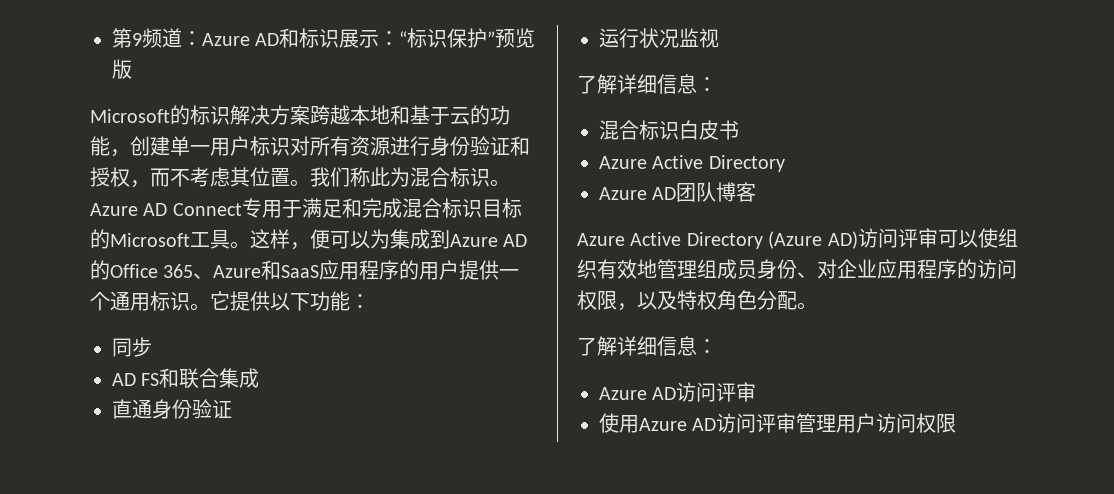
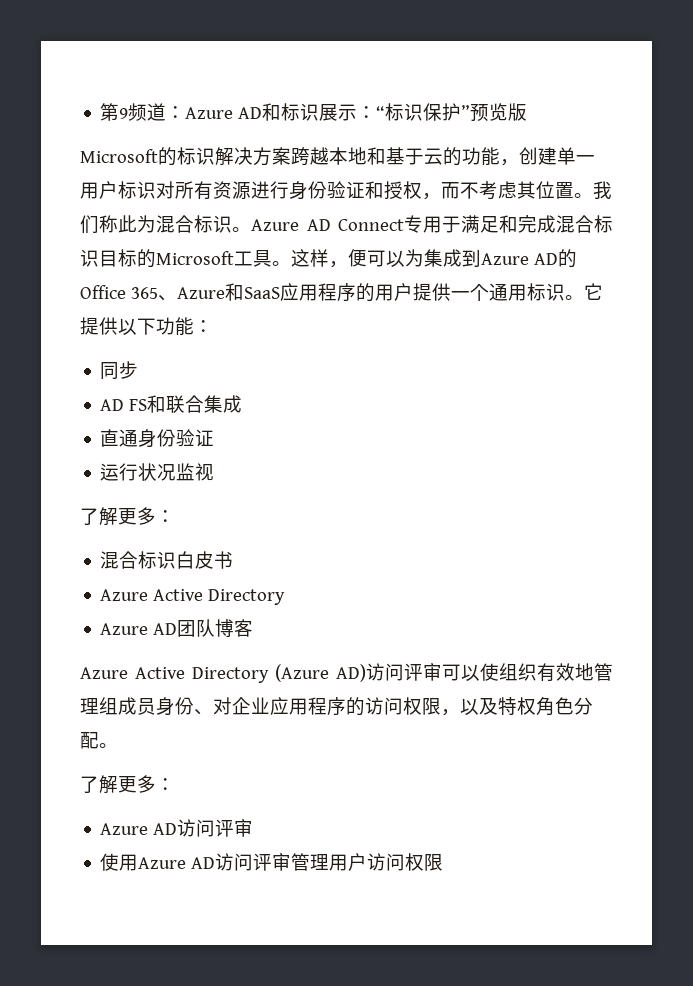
[617,74,697,94] 详细信息 -> [118,507,156,525] 更多
[617,336,697,356] 详细信息 -> [118,775,156,793] 更多

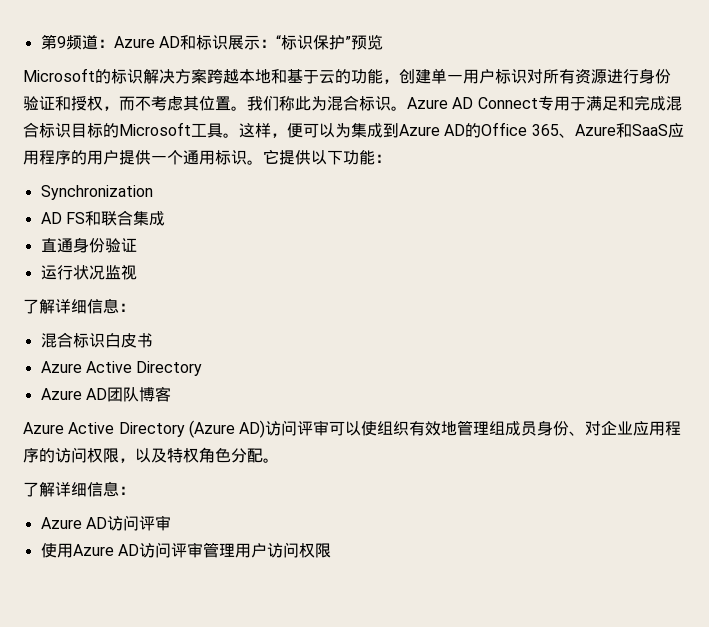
[508,103,528,121] 版 -> (383, 42) none
[100,361,139,380] 同步 -> [40,185,153,200] Synchronization
[118,507,156,525] 更多 -> [55,298,119,314] 详细信息
[118,775,156,793] 更多 -> [55,481,119,497] 详细信息

